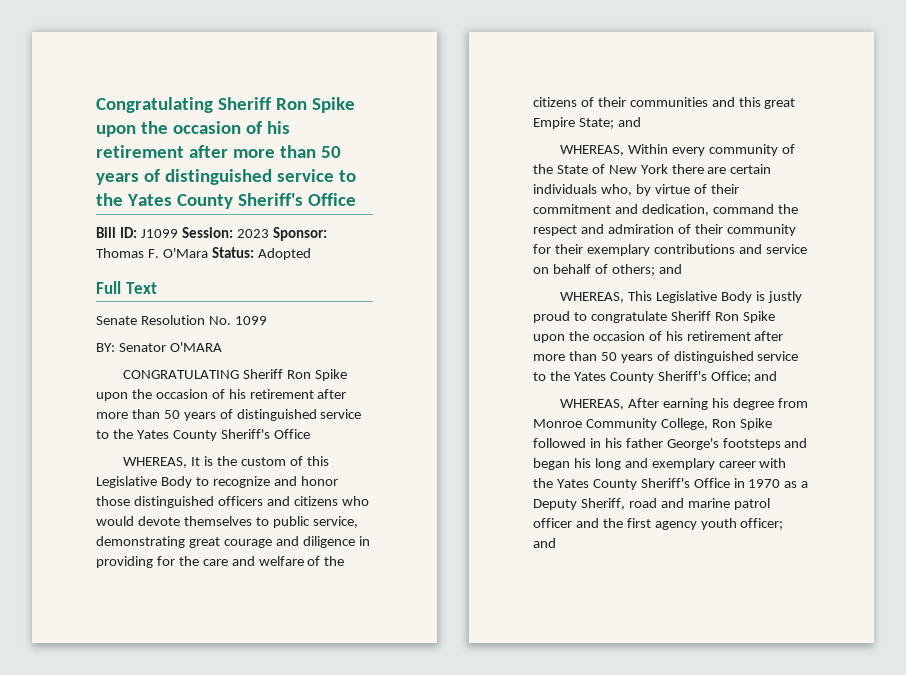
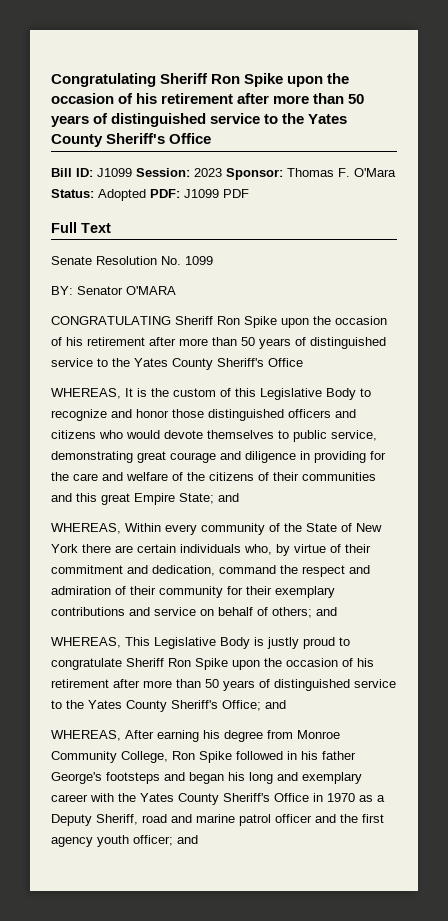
(311, 254) none -> [150,189,249,198] PDF: J1099 PDF

